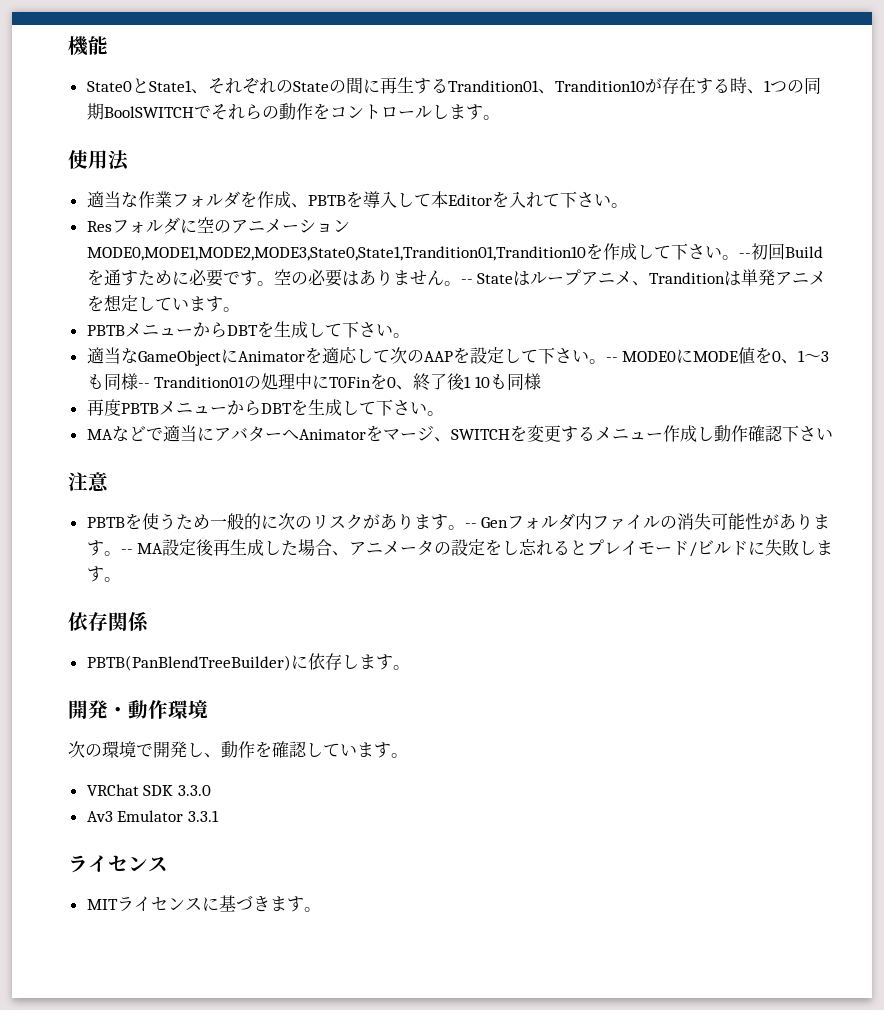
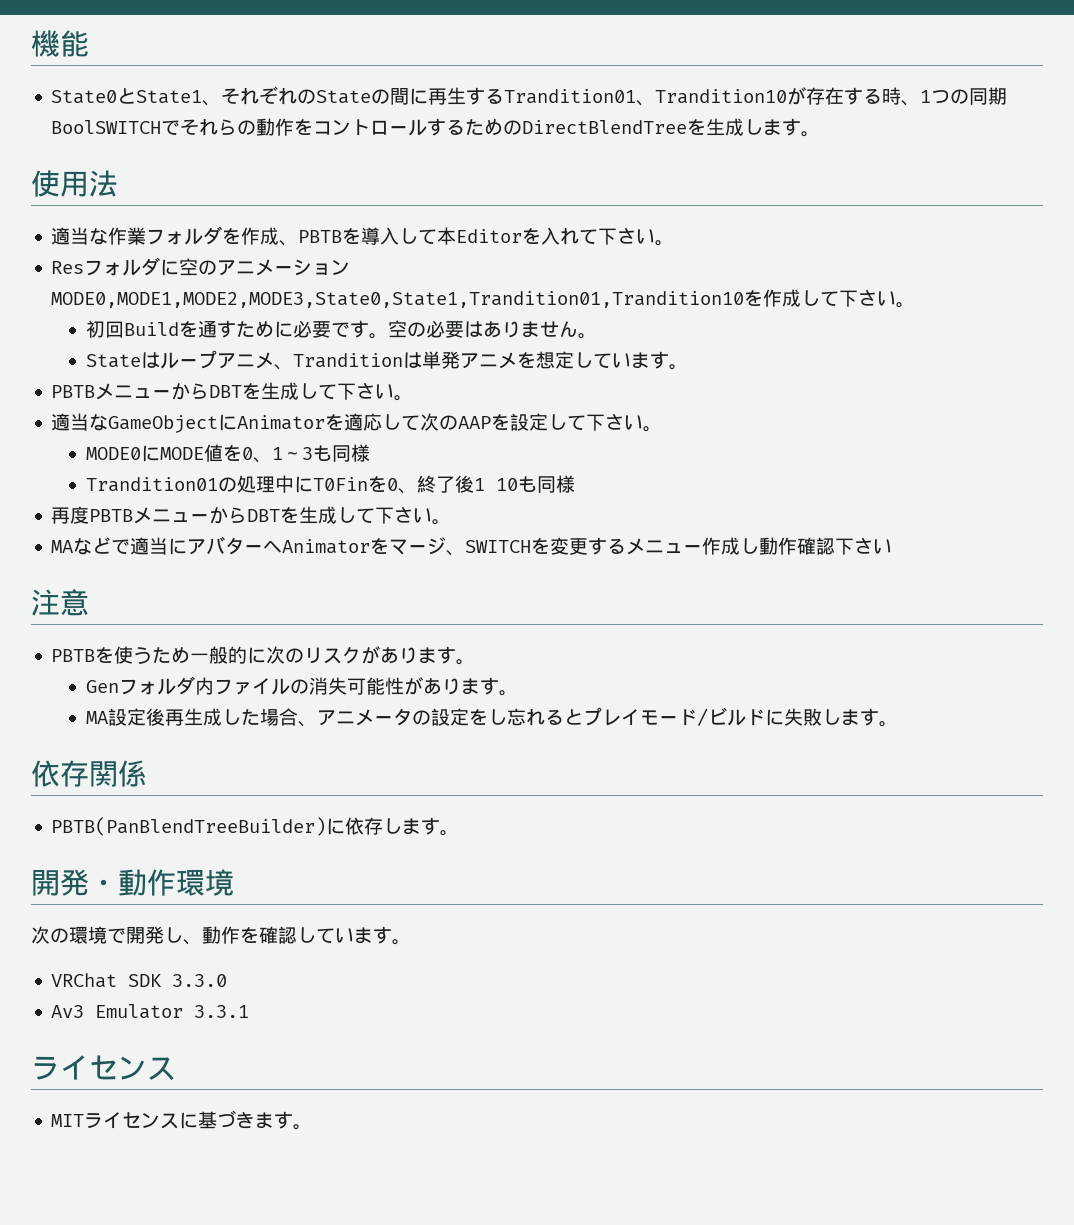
(432, 112) none -> [427,118,745,136] するためのDirectBlendTreeを生成
[738,253,751,258] -- -> (916, 305) //
[460,279,473,284] -- -> (597, 336) //
[605,357,618,362] -- -> (663, 429) //
[137,383,150,388] -- -> (370, 453) //
[464,523,477,528] -- -> (476, 662) //
[120,549,133,554] -- -> (518, 693) //

